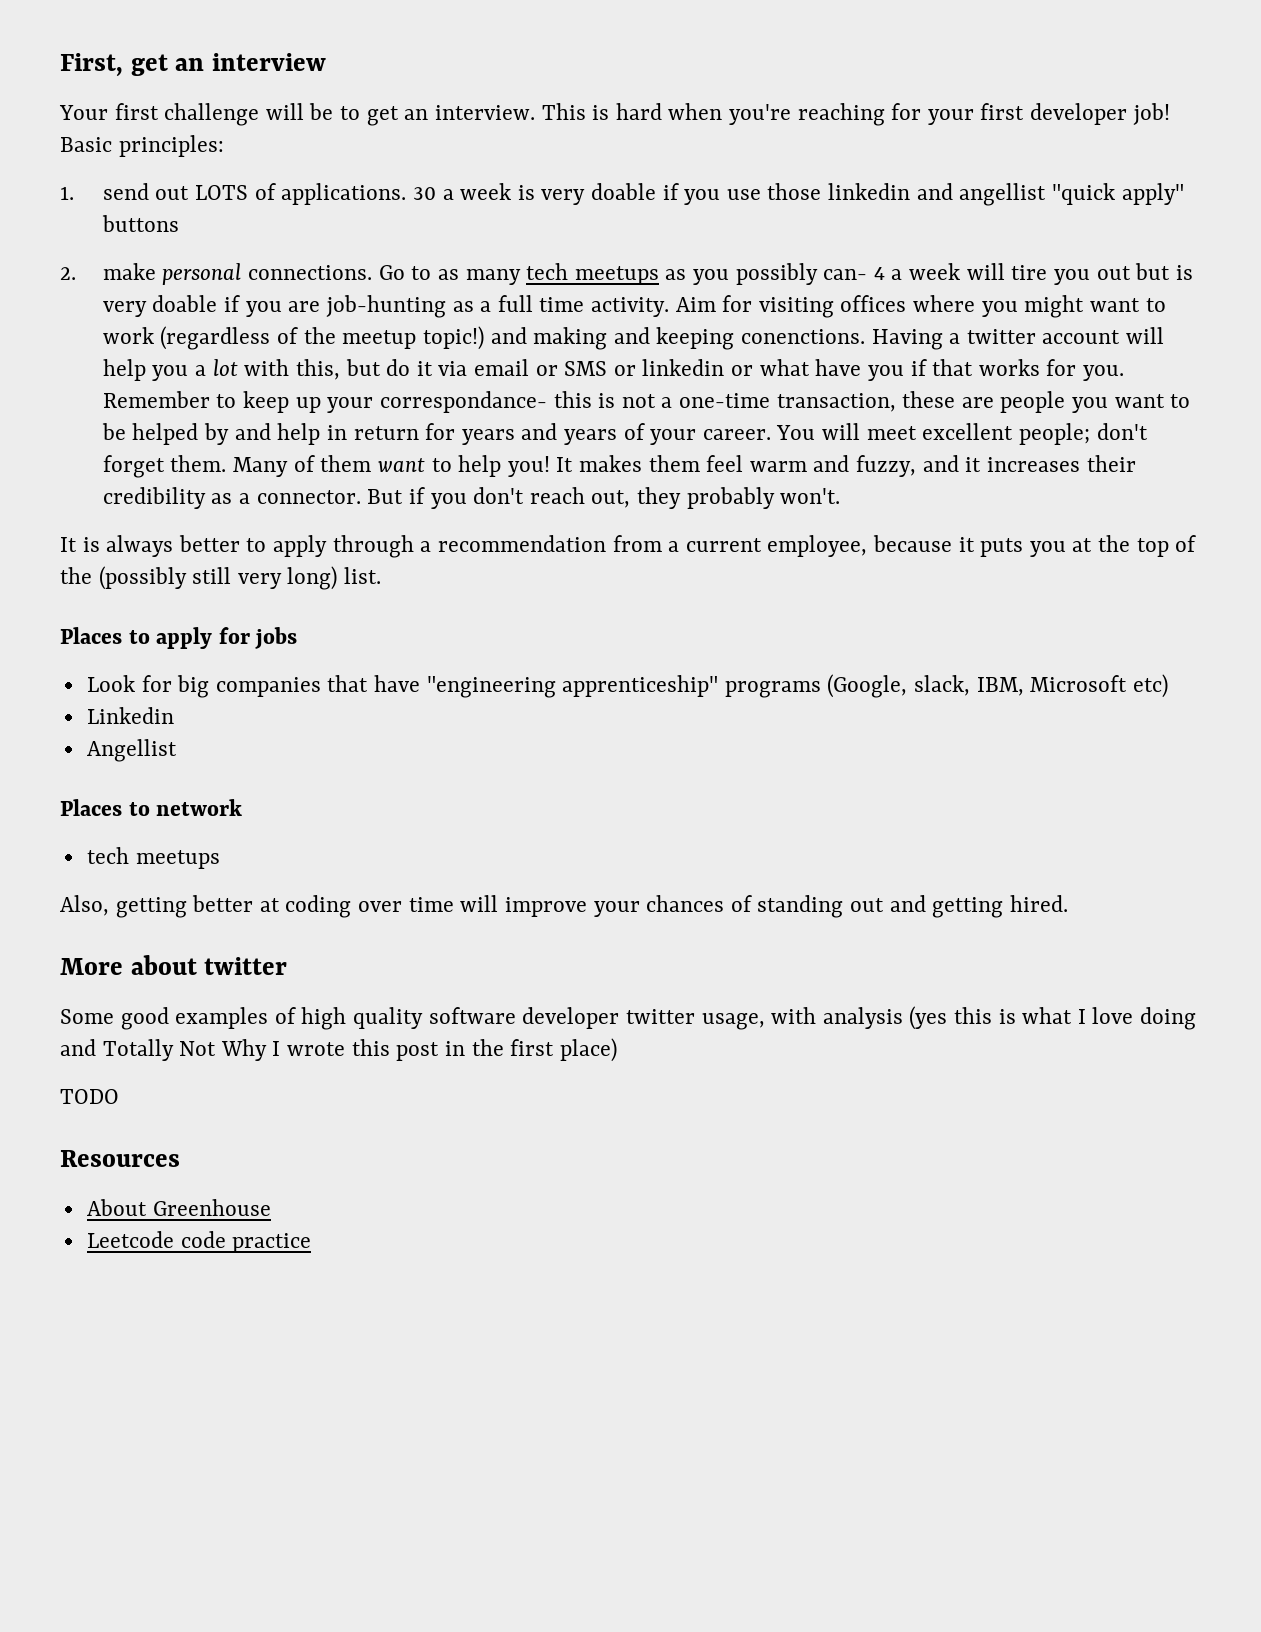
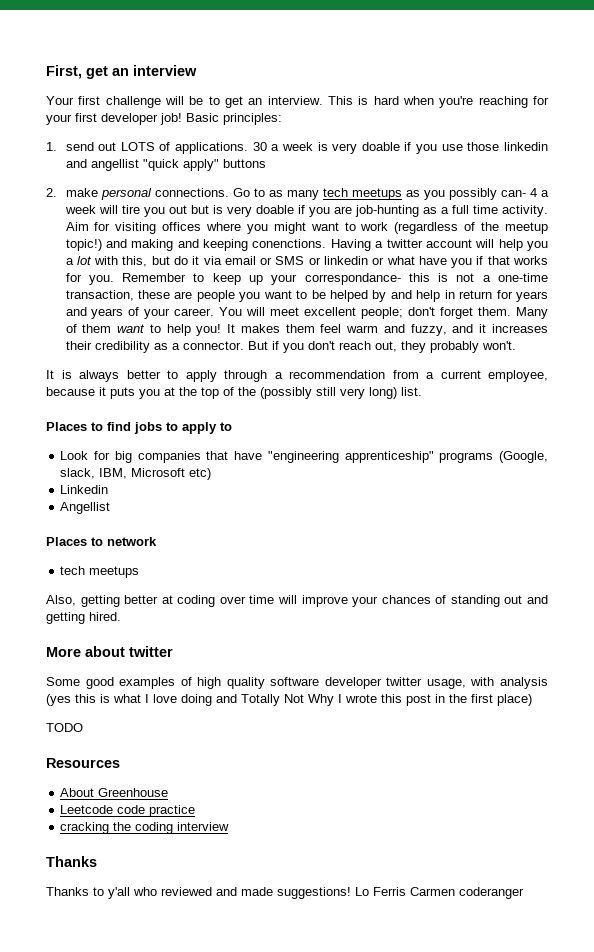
[156,627,298,649] apply for jobs -> [107,422,232,434] find jobs to apply to
(312, 1243) none -> [60,822,230,834] [46,856,97,867] [46,887,524,899] // cracking the coding interview // Thanks // Thanks to y'all who reviewed and made suggestions! Lo Ferris Carmen coderanger

